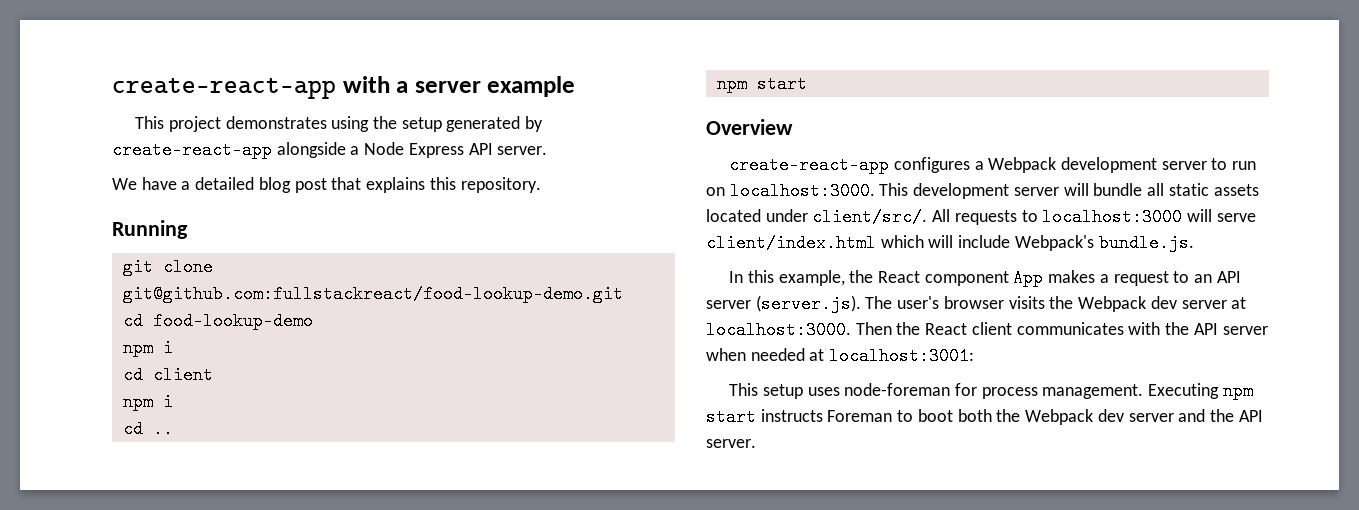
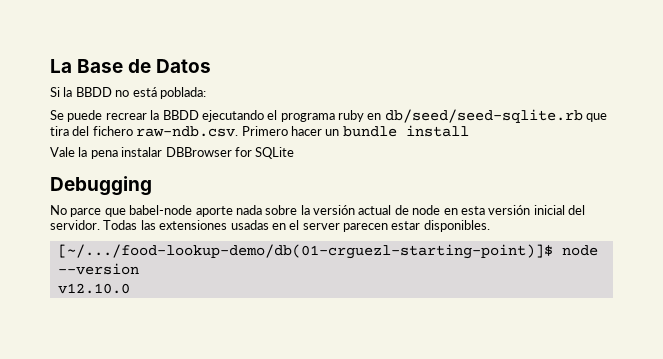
[112,76,576,99] [135,116,544,132] [112,141,548,159] [112,177,541,193] [112,220,188,239] [122,258,213,276] [122,285,623,303] [122,312,313,330] [122,339,173,357] [122,366,213,384] [122,393,173,411] [122,420,173,438] [716,75,807,93] [706,119,793,135] [729,156,1257,174] [706,182,1259,200] [706,208,1256,226] [706,234,1194,252] [729,269,1241,287] [706,295,1247,313] [706,321,1268,339] [706,347,975,365] [729,382,1253,400] [706,408,1263,426] [706,439,756,448] create-react-app with a server example // This project demonstrates using the setup generated by create-react-app alongside a Node Express API server. // We have a detailed blog post that explains this repository. // Running // git clone git@github.com:fullstackreact/food-lookup-demo.git // cd food-lookup-demo // npm i // cd client // npm i // cd .. // npm start // Overview // create-react-app configures a Webpack development server to run on localhost:3000. This development server will bundle all static assets located under client/src/. All requests to localhost:3000 will serve client/index.html which will include Webpack's bundle.js. // In this example, the React component App makes a request to an API server (server.js). The user's browser visits the Webpack dev server at localhost:3000. Then the React client communicates with the API server when needed at localhost:3001: // This setup uses node-foreman for process management. Executing npm start instructs Foreman to boot both the Webpack dev server and the API server. -> [50,59,212,73] [50,87,206,99] [50,109,608,123] [50,125,469,137] [50,147,295,159] [50,176,152,196] [50,205,585,217] [50,220,490,232] [57,244,598,259] [57,263,139,275] [57,283,130,294] La Base de Datos // Si la BBDD no está poblada: // Se puede recrear la BBDD ejecutando el programa ruby en db/seed/seed-sqlite.rb que tira del fichero raw-ndb.csv. Primero hacer un bundle install // Vale la pena instalar DBBrowser for SQLite // Debugging // No parce que babel-node aporte nada sobre la versión actual de node en esta versión inicial del servidor. Todas las extensiones usadas en el server parecen estar disponibles. // [~/.../food-lookup-demo/db(01-crguezl-starting-point)]$ node --version // v12.10.0

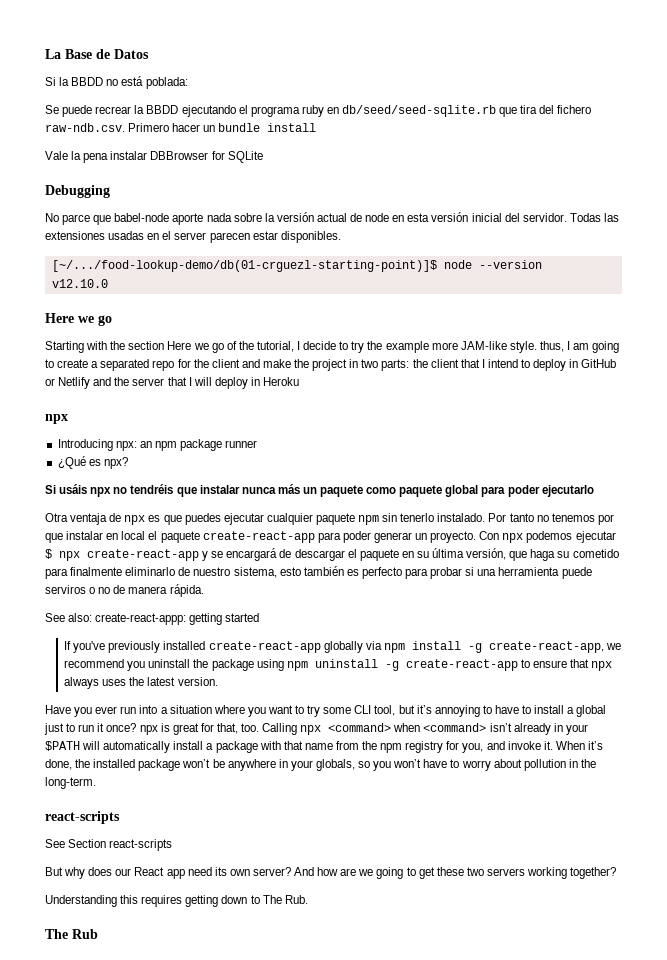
(130, 288) none -> [45,313,112,326] [45,341,620,353] [45,359,617,371] [45,377,300,389] [45,414,68,424] [57,439,258,451] [57,456,128,469] [45,484,594,497] [45,513,614,525] [45,531,616,543] [45,548,619,561] [45,566,592,579] [45,584,204,597] [45,613,260,625] [64,641,621,653] [64,659,613,671] [64,677,218,689] [45,705,607,717] [44,723,588,735] [45,741,603,753] [45,759,596,771] [45,777,96,789] [45,811,120,824] [45,839,173,851] [45,867,617,879] [45,895,308,907] [45,929,98,939] // Here we go // Starting with the section Here we go of the tutorial, I decide to try the example more JAM-like style. thus, I am going to create a separated repo for the client and make the project in two parts: the client that I intend to deploy in GitHub or Netlify and the server that I will deploy in Heroku // npx // Introducing npx: an npm package runner // ¿Qué es npx? // Si usáis npx no tendréis que instalar nunca más un paquete como paquete global para poder ejecutarlo // Otra ventaja de npx es que puedes ejecutar cualquier paquete npm sin tenerlo instalado. Por tanto no tenemos por que instalar en local el paquete create-react-app para poder generar un proyecto. Con npx podemos ejecutar $ npx create-react-app y se encargará de descargar el paquete en su última versión, que haga su cometido para finalmente eliminarlo de nuestro sistema, esto también es perfecto para probar si una herramienta puede serviros o no de manera rápida. // See also: create-react-appp: getting started // If you've previously installed create-react-app globally via npm install -g create-react-app, we recommend you uninstall the package using npm uninstall -g create-react-app to ensure that npx always uses the latest version. // Have you ever run into a situation where you want to try some CLI tool, but it’s annoying to have to install a global just to run it once? npx is great for that, too. Calling npx <command> when <command> isn’t already in your $PATH will automatically install a package with that name from the npm registry for you, and invoke it. When it’s done, the installed package won’t be anywhere in your globals, so you won’t have to worry about pollution in the long-term. // react-scripts // See Section react-scripts // But why does our React app need its own server? And how are we going to get these two servers working together? // Understanding this requires getting down to The Rub. // The Rub

